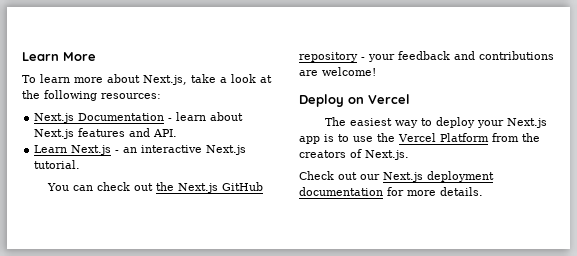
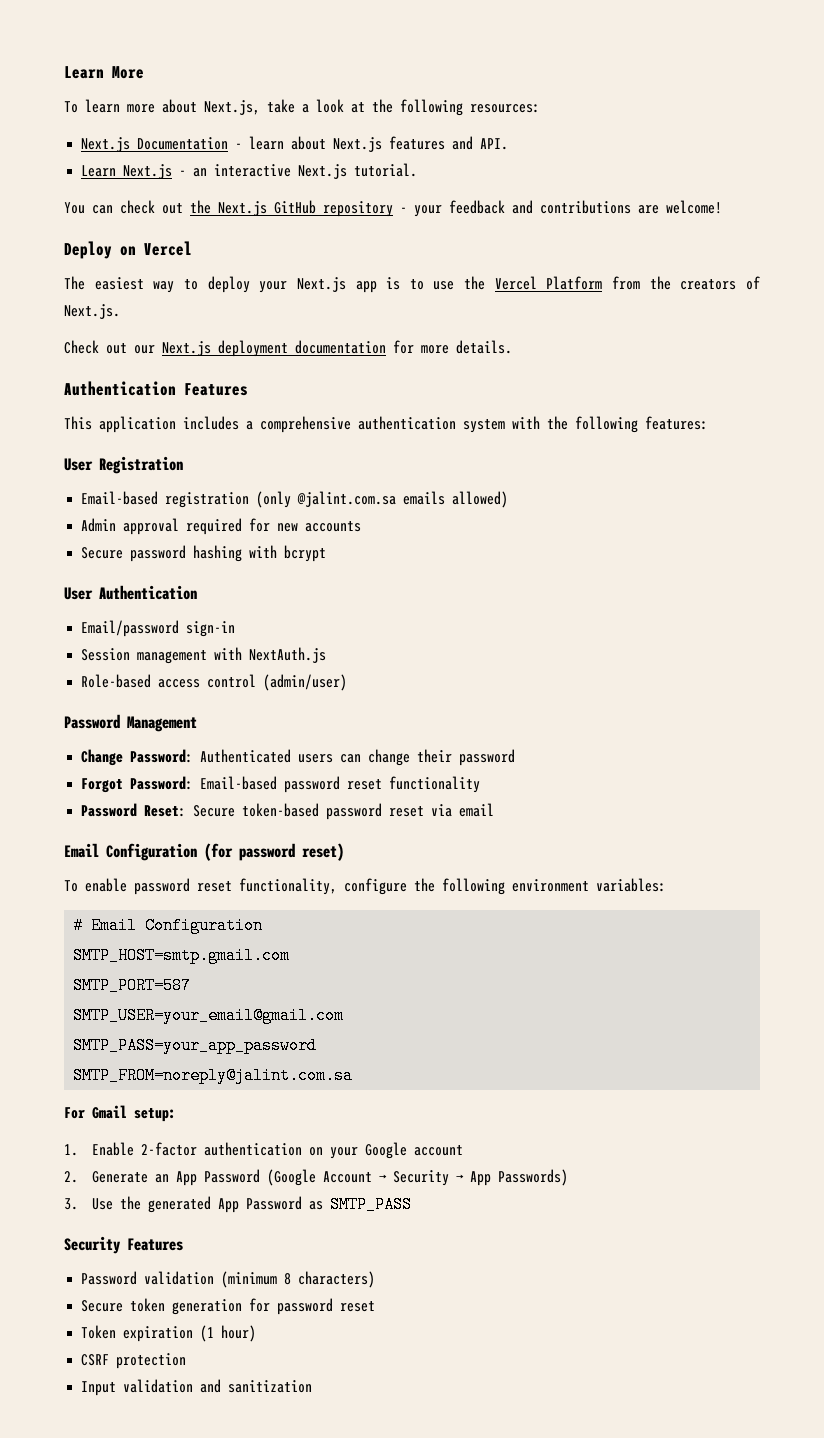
(483, 191) none -> [64,381,248,396] [64,416,708,433] [64,456,183,474] [81,491,509,508] [81,518,362,535] [81,545,327,562] [64,585,197,600] [81,620,236,637] [81,647,327,664] [81,674,348,691] [64,714,197,732] [81,749,516,766] [81,776,481,793] [81,803,495,820] [64,843,344,861] [64,878,666,895] [73,917,264,934] [73,947,291,964] [73,977,192,994] [73,1007,345,1024] [73,1037,318,1054] [73,1067,354,1084] [64,1105,176,1122] [64,1142,463,1159] [64,1169,568,1186] [64,1196,412,1213] [64,1236,183,1254] [81,1271,376,1288] [81,1298,376,1315] [81,1325,257,1342] [81,1353,187,1369] [81,1379,313,1396] // Authentication Features // This application includes a comprehensive authentication system with the following features: // User Registration // Email-based registration (only @jalint.com.sa emails allowed) // Admin approval required for new accounts // Secure password hashing with bcrypt // User Authentication // Email/password sign-in // Session management with NextAuth.js // Role-based access control (admin/user) // Password Management // Change Password: Authenticated users can change their password // Forgot Password: Email-based password reset functionality // Password Reset: Secure token-based password reset via email // Email Configuration (for password reset) // To enable password reset functionality, configure the following environment variables: // # Email Configuration // SMTP_HOST=smtp.gmail.com // SMTP_PORT=587 // SMTP_USER=your_email@gmail.com // SMTP_PASS=your_app_password // SMTP_FROM=noreply@jalint.com.sa // For Gmail setup: // 1. Enable 2-factor authentication on your Google account // 2. Generate an App Password (Google Account → Security → App Passwords) // 3. Use the generated App Password as SMTP_PASS // Security Features // Password validation (minimum 8 characters) // Secure token generation for password reset // Token expiration (1 hour) // CSRF protection // Input validation and sanitization

